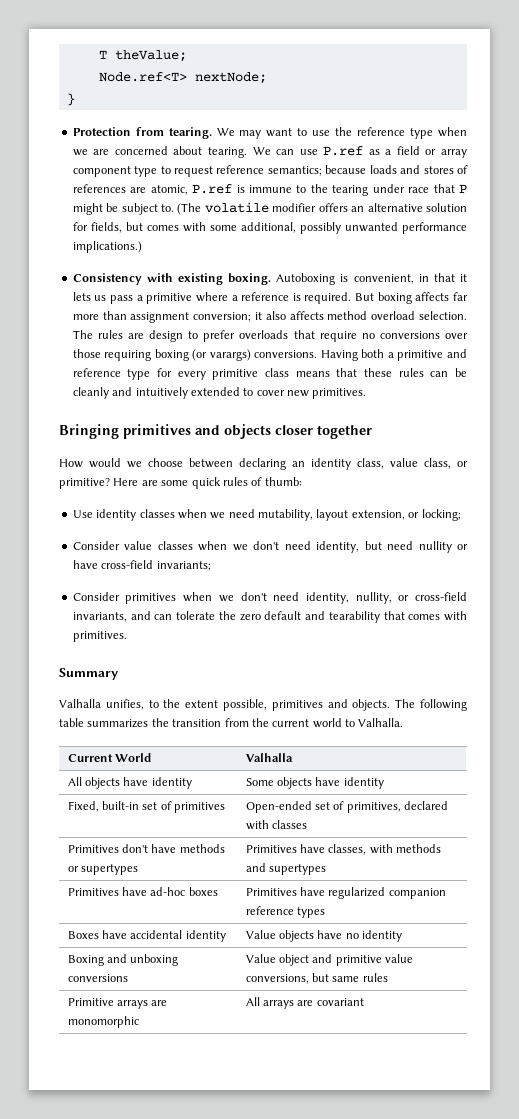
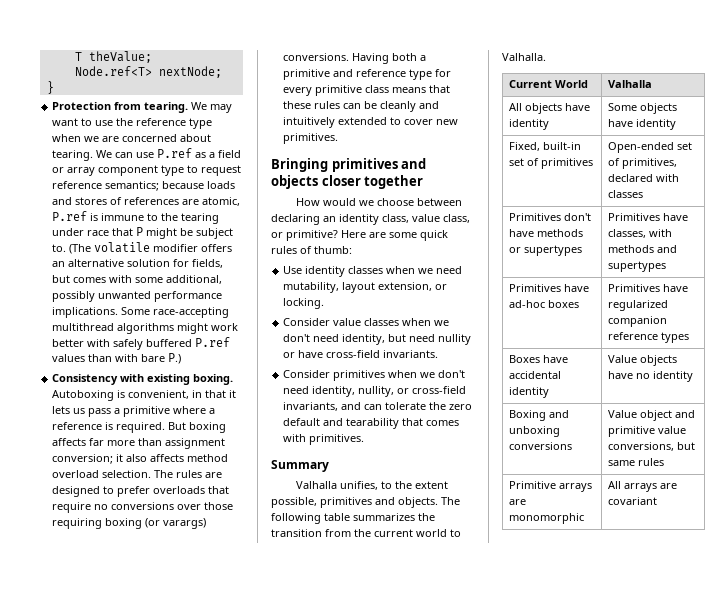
[72,241,142,253] implications.) -> [52,307,230,318] [52,323,239,334] [52,337,231,350] [52,353,182,364] implications. Some race-accepting multithread algorithms might work better with safely buffered P.ref values than with bare P.)
[149,330,184,342] design -> [52,486,101,497] designed
[421,509,461,521] locking; -> [283,298,325,309] locking.
[156,561,211,571] invariants; -> [383,350,439,358] invariants.

